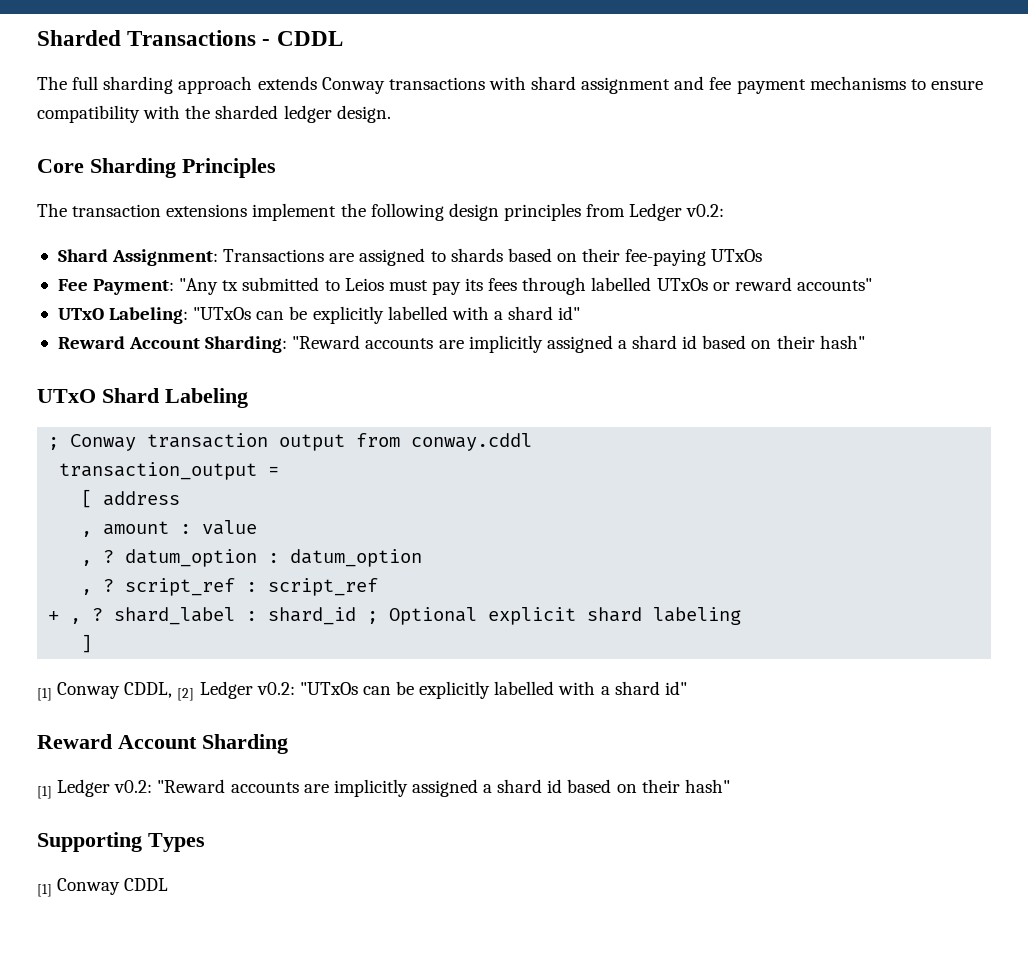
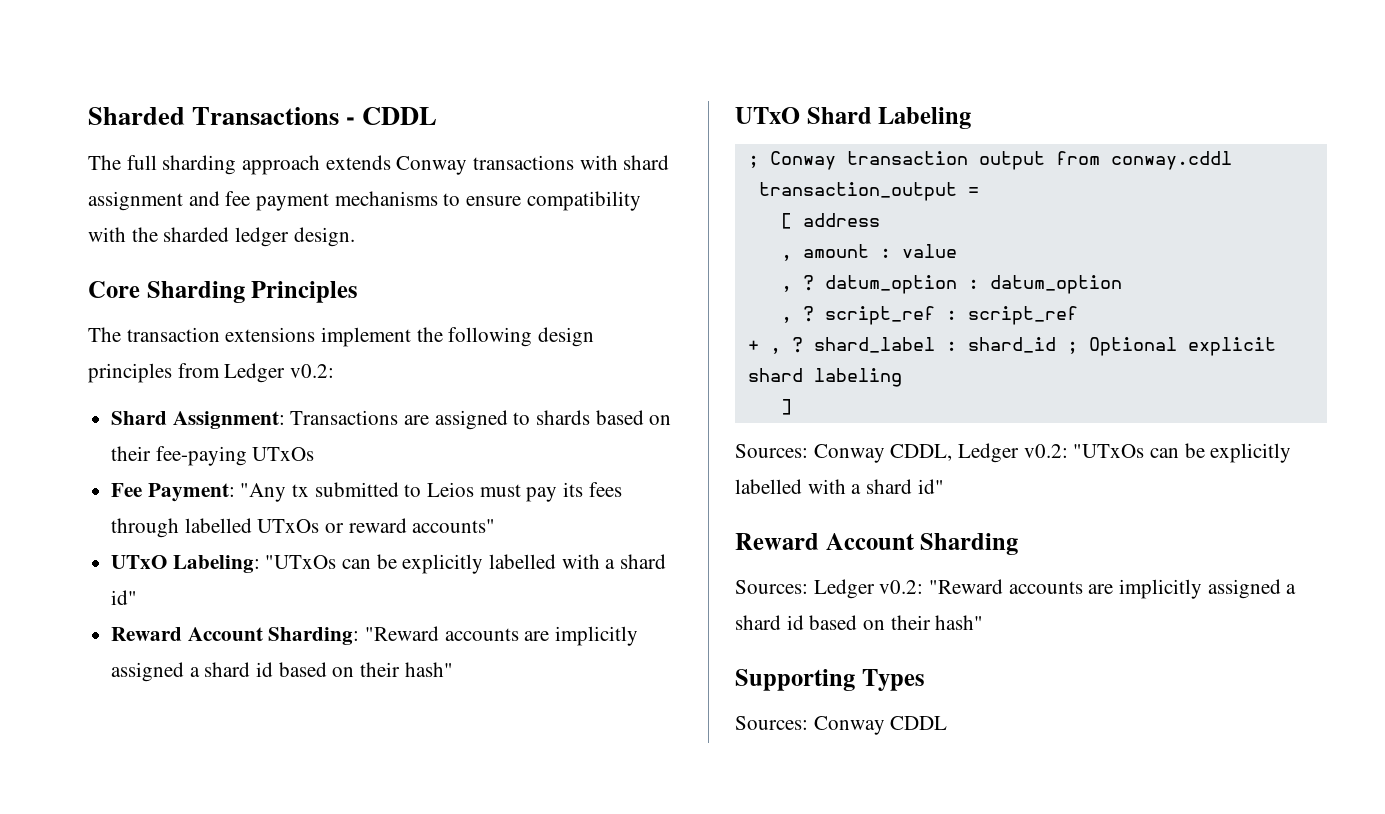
[37,688,52,701] [1] -> [735,444,808,458] Sources:
[177,688,195,701] [2] -> (953, 452) none
[37,786,52,799] [1] -> [735,580,808,594] Sources:
[37,884,52,897] [1] -> [735,716,808,730] Sources:

